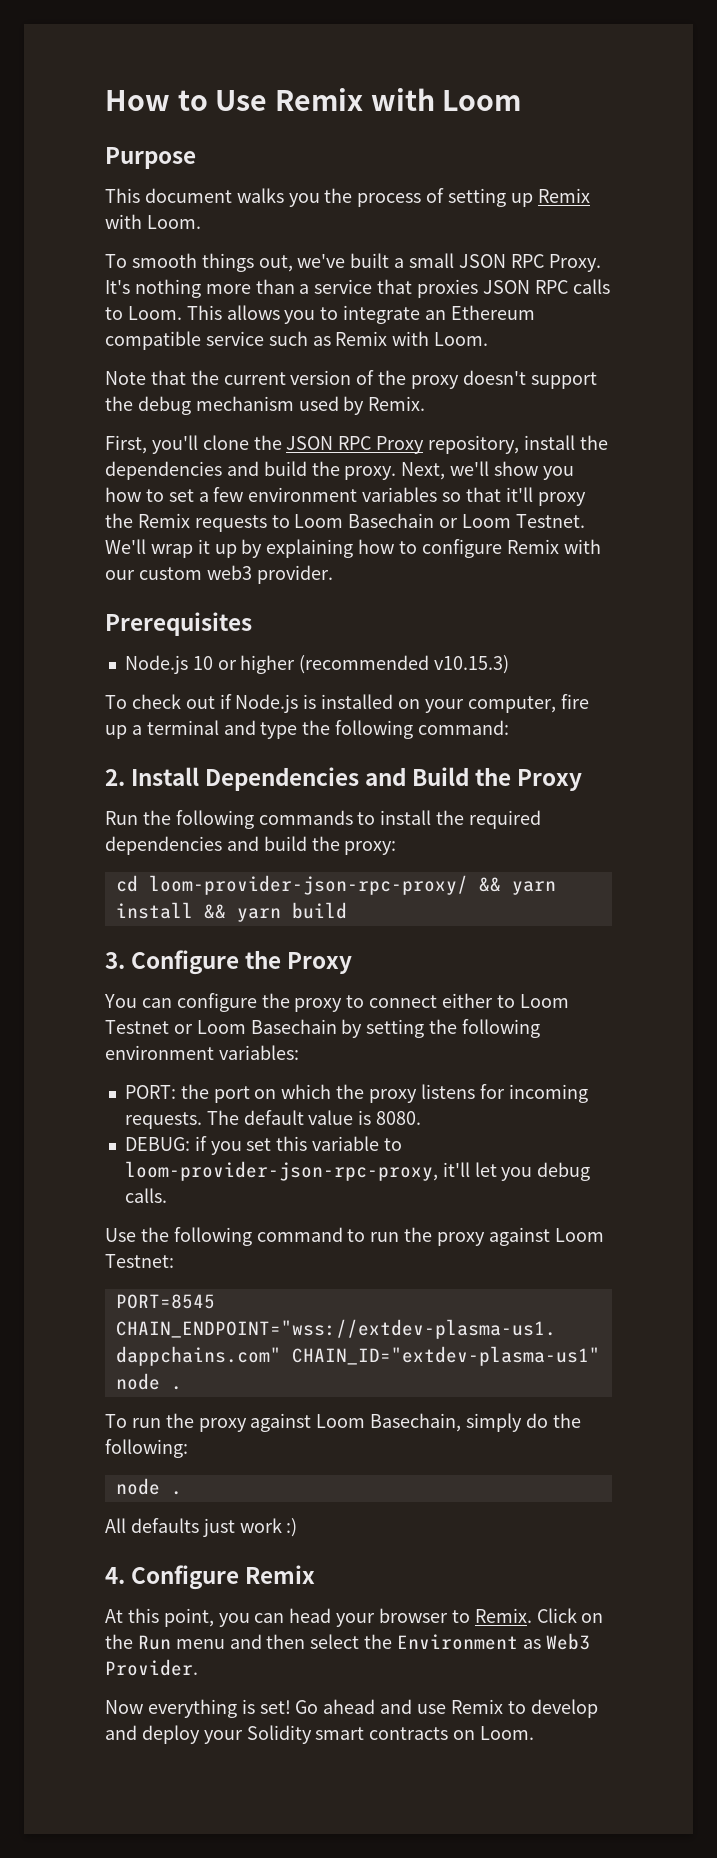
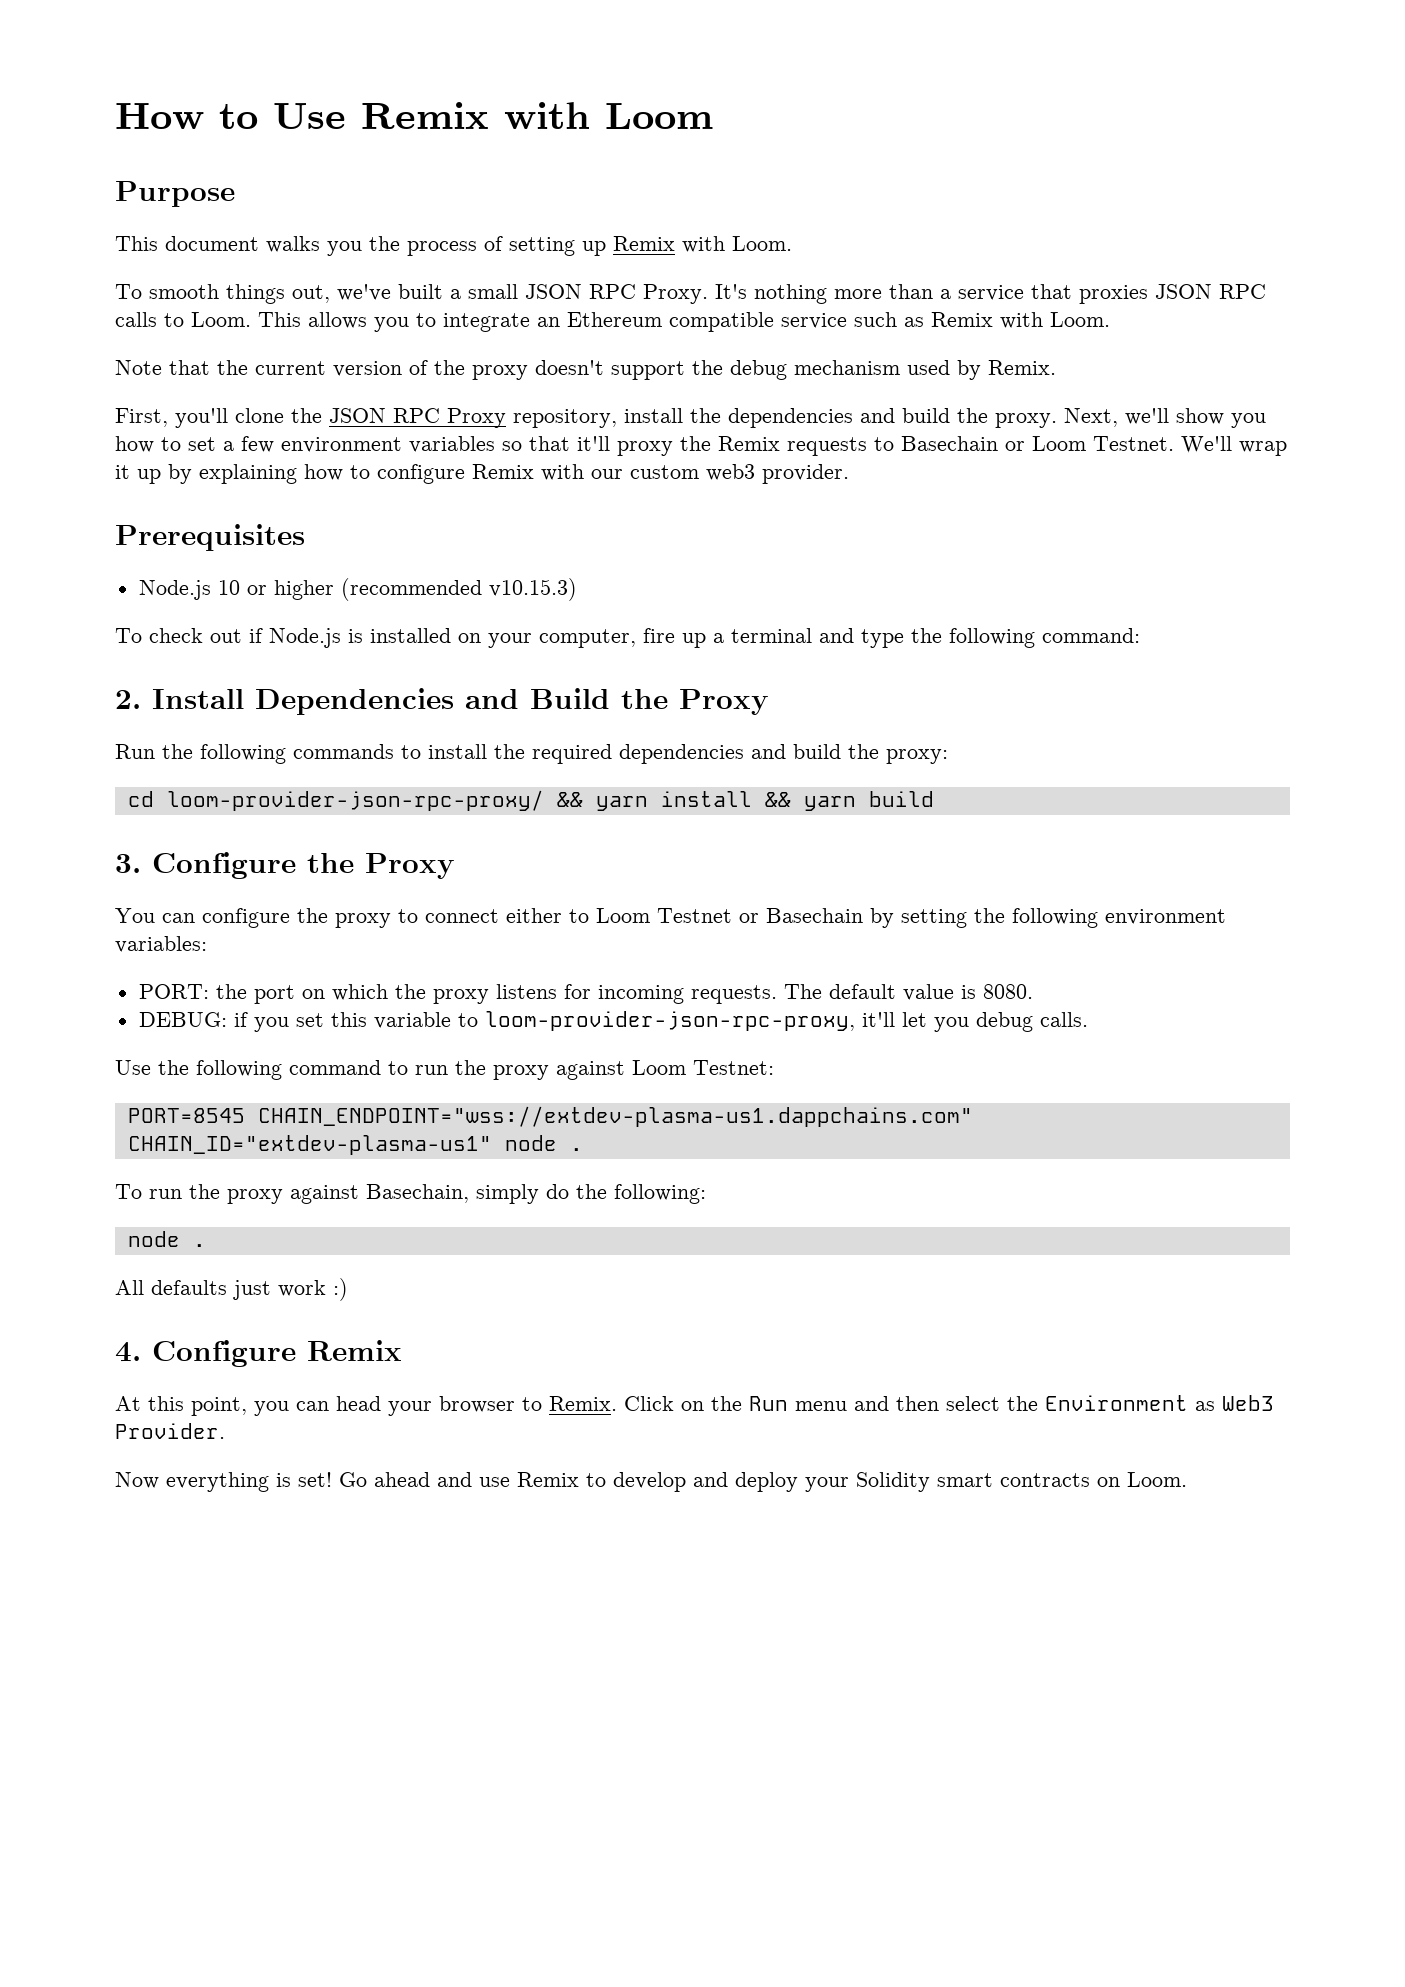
[294,514,344,528] Loom -> (894, 444) none
[196,1020,246,1034] Loom -> (759, 918) none
[316,1414,366,1428] Loom -> (359, 1194) none

